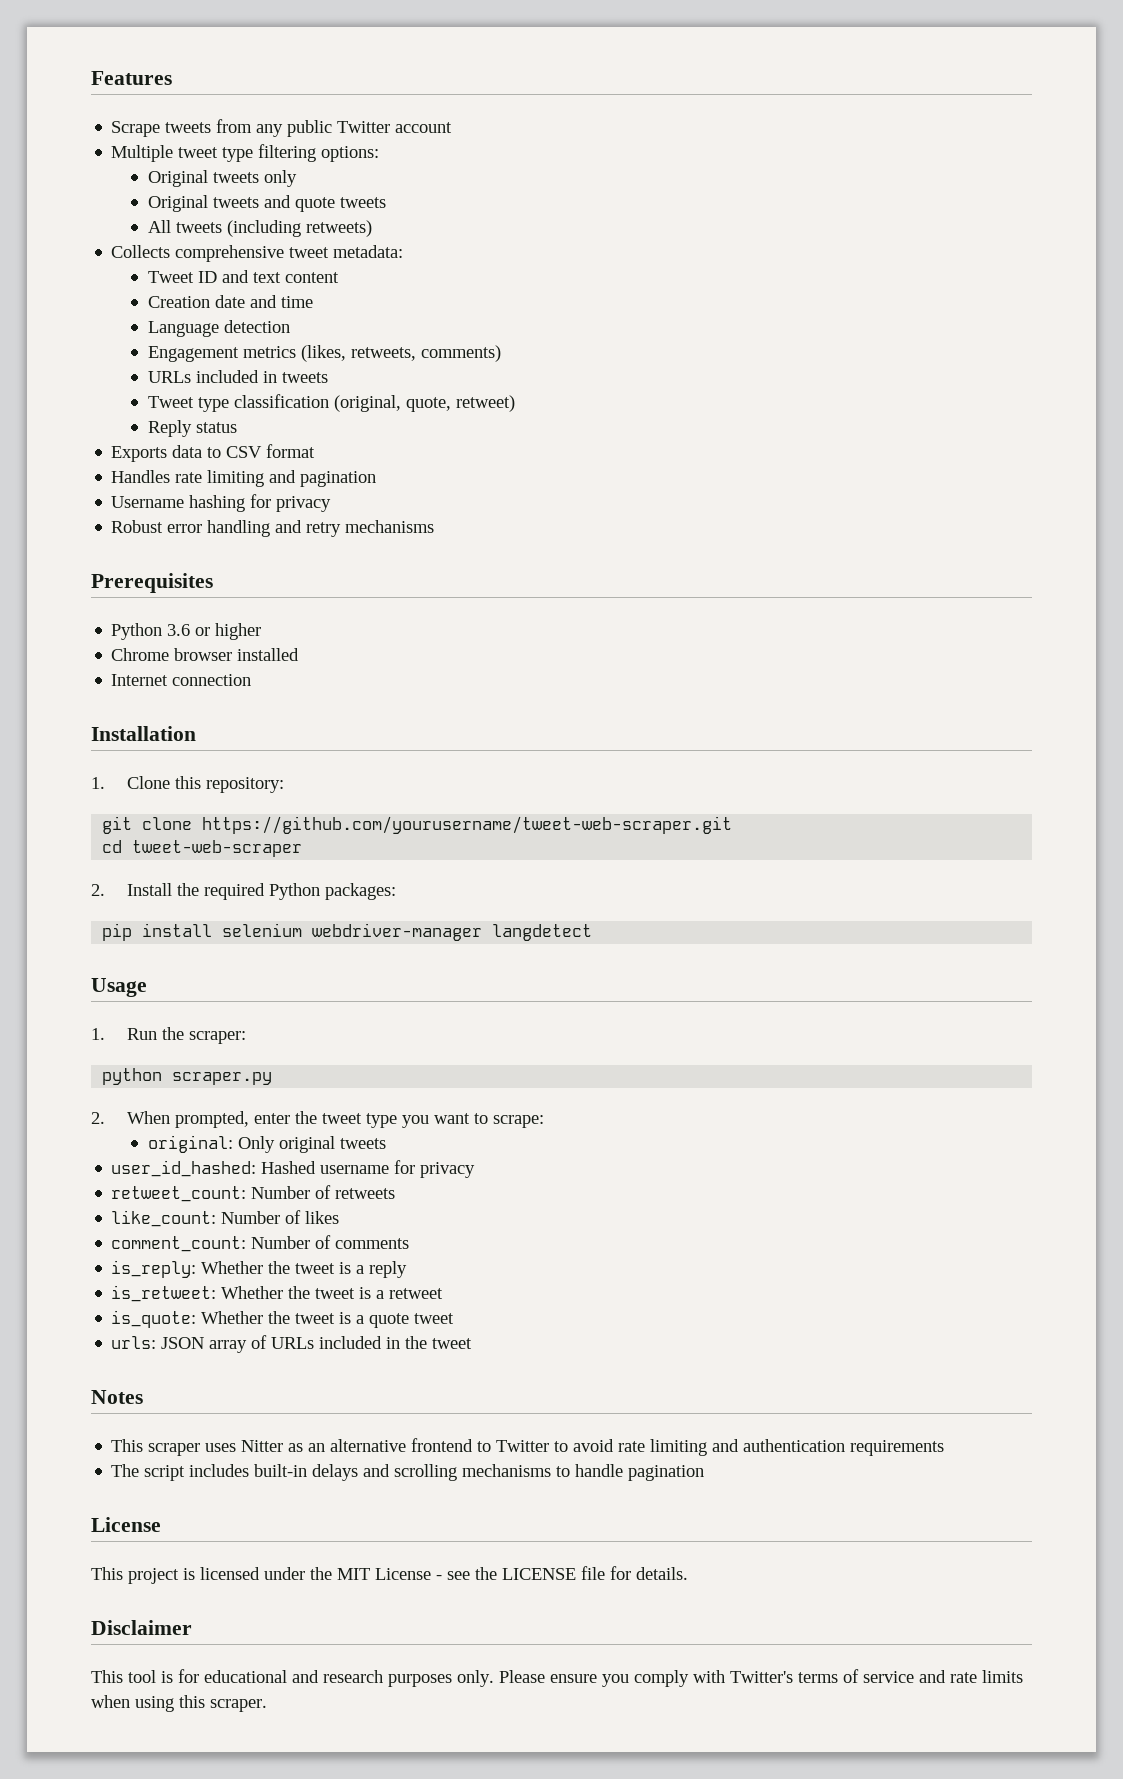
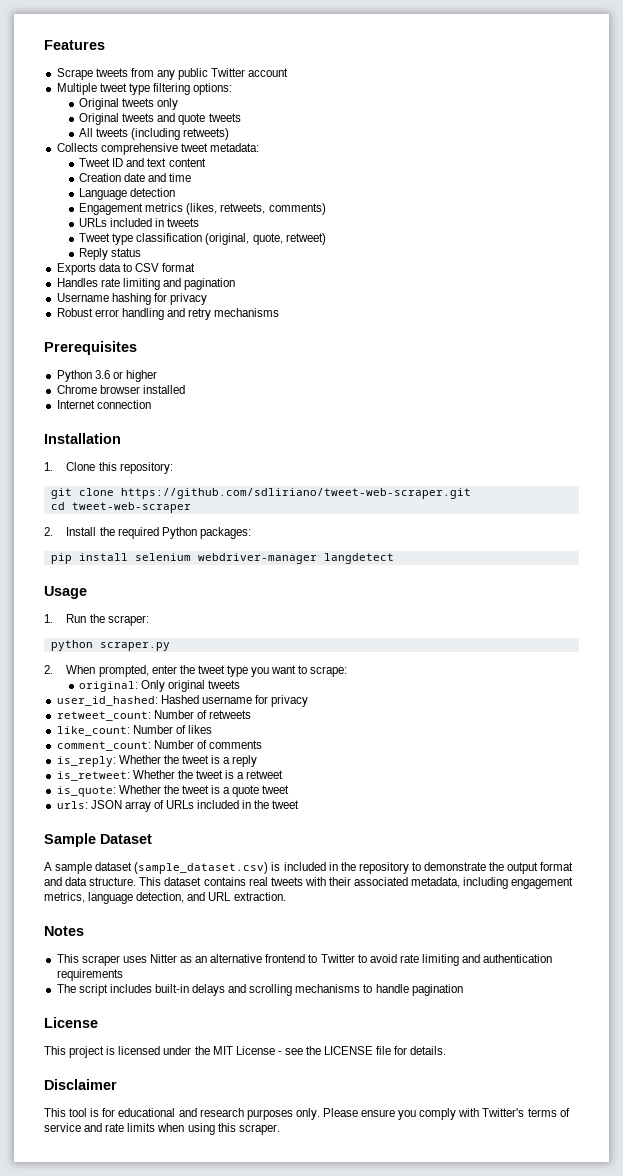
[202,816,733,834] https://github.com/yourusername/tweet-web-scraper.git -> [120,488,471,499] https://github.com/sdliriano/tweet-web-scraper.git
(473, 1343) none -> [44,833,152,847] [44,862,574,874] [44,877,574,889] [44,892,286,904] // Sample Dataset // A sample dataset (sample_dataset.csv) is included in the repository to demonstrate the output format and data structure. This dataset contains real tweets with their associated metadata, including engagement metrics, language detection, and URL extraction.

